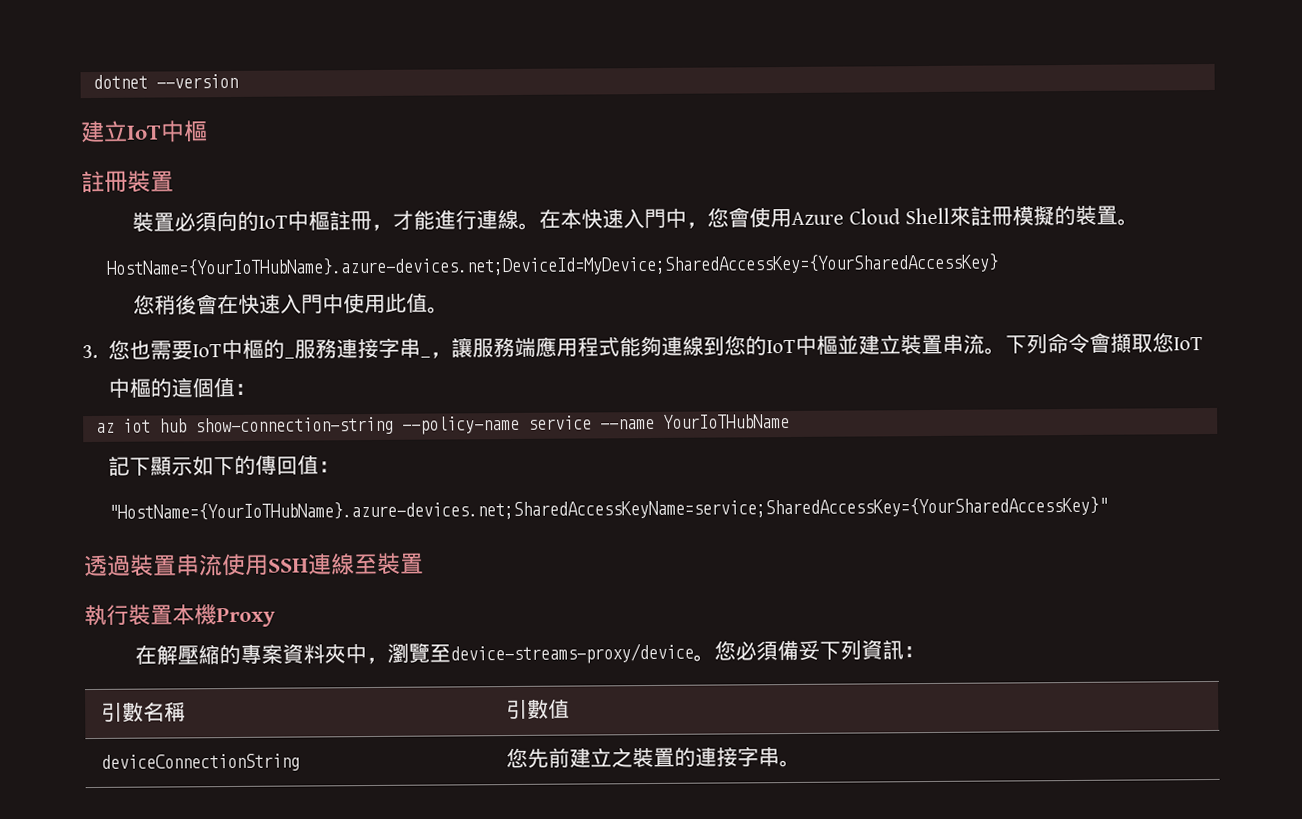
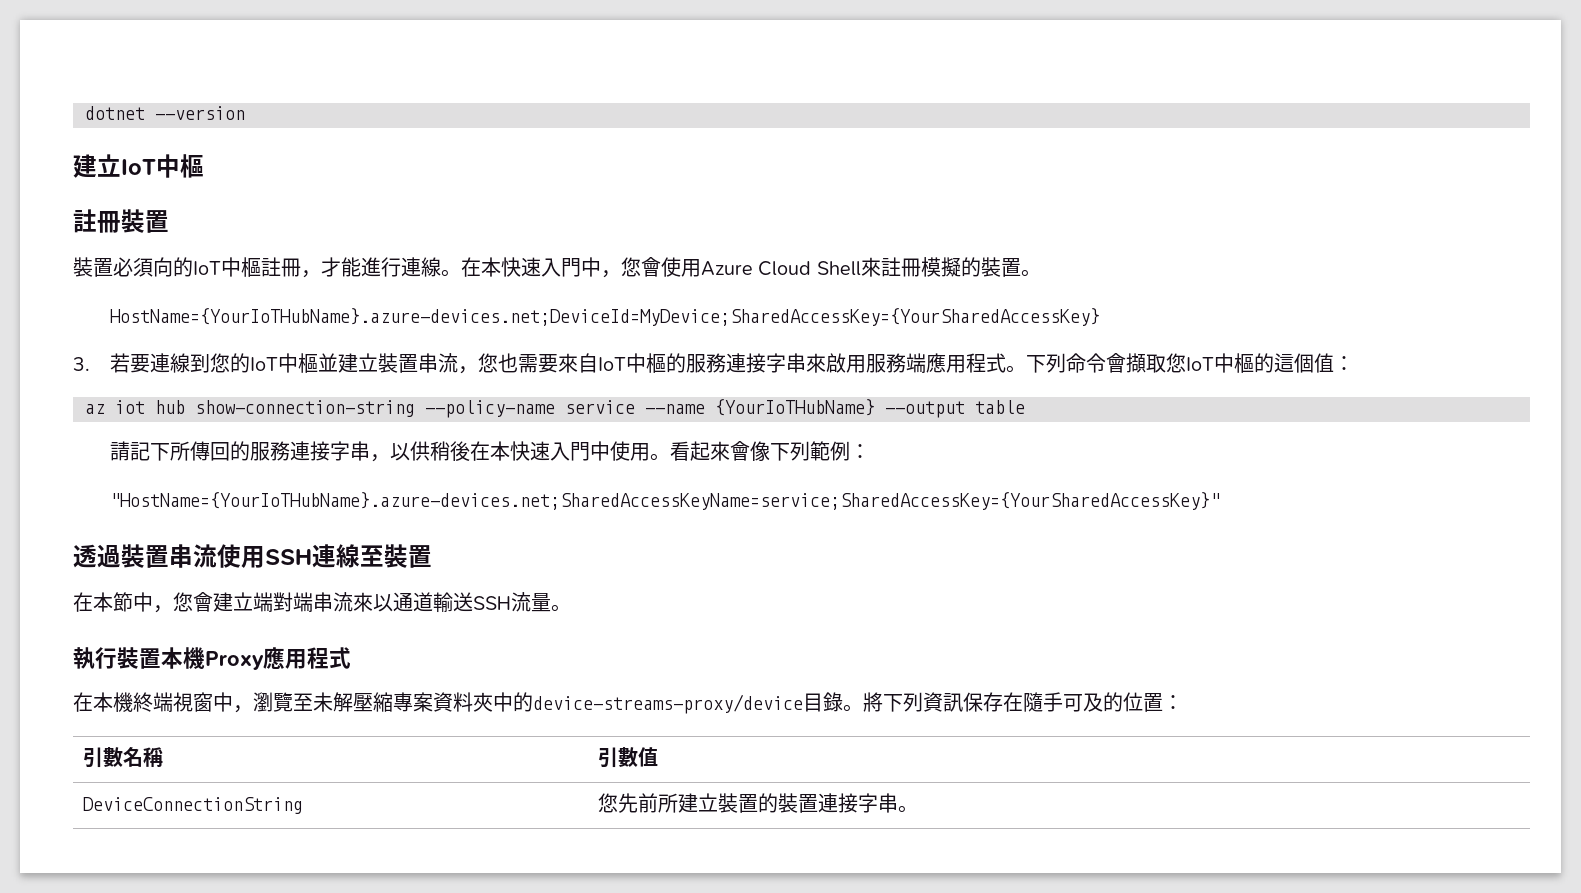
[133,293,450,315] [82,336,662,361] 您稍後會在快速入門中使用此值。 // 3.您也需要IoT中樞的_服務連接字串_，讓服務端應用程式能夠 -> [73,353,151,373] 3.若要
(985, 343) none -> [458,353,1007,374] ，您也需要來自IoT中樞的服務連接字串來啟用服務端應用程式
[662,414,790,429] [108,455,320,476] YourIoTHubName // 記下顯示如下的傳回值 -> [715,399,1025,418] [110,441,851,462] {YourIoTHubName} --output table // 請記下所傳回的服務連接字串，以供稍後在本快速入門中使用。看起來會像下列範例
(424, 563) none -> [73,592,571,613] // 在本節中，您會建立端對端串流來以通道輸送SSH流量。
[135,639,905,665] // 在解壓縮的專案資料夾中，瀏覽至device-streams-proxy/device。您必須備妥下列資訊 -> [263,647,351,669] [73,692,1163,714] 應用程式 // 在本機終端視窗中，瀏覽至未解壓縮專案資料夾中的device-streams-proxy/device目錄。將下列資訊保存在隨手可及的位置
[101,753,301,772] deviceConnectionString -> [82,797,303,814] DeviceConnectionString
[569,747,697,768] 建立之裝置的 -> [657,793,818,813] 所建立裝置的裝置

